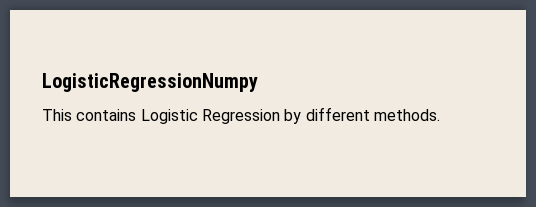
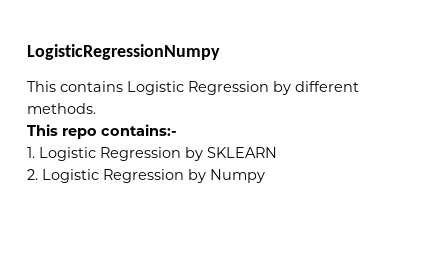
(440, 115) none -> [27,124,177,139] [27,147,277,161] [27,169,265,183] // This repo contains:- // 1. Logistic Regression by SKLEARN // 2. Logistic Regression by Numpy

